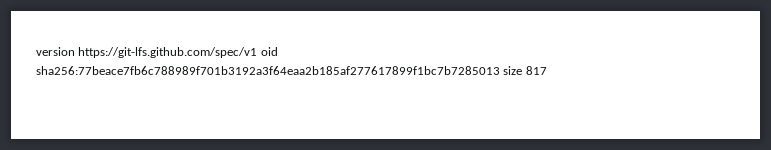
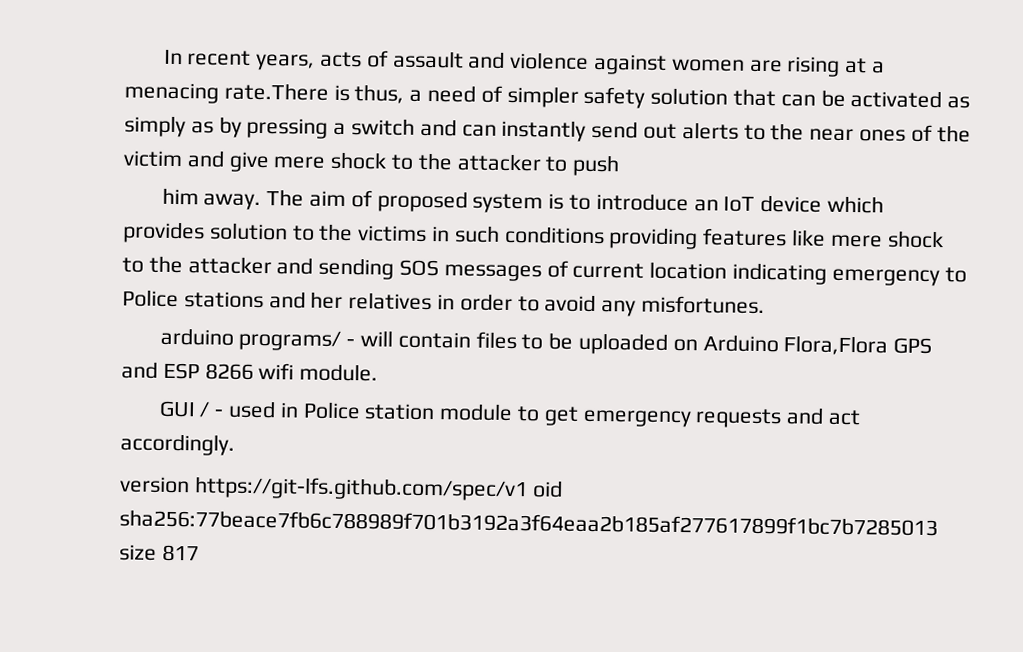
(36, 51) none -> [163,49,886,77] [124,82,971,109] [124,115,971,143] [123,150,621,177] [161,187,885,214] [122,221,944,250] [122,255,967,287] [122,289,766,317] [159,327,933,356] [121,361,379,382] [158,400,862,429] [120,433,235,456] In recent years, acts of assault and violence against women are rising at a menacing rate.There is thus, a need of simpler safety solution that can be activated as simply as by pressing a switch and can instantly send out alerts to the near ones of the victim and give mere shock to the attacker to push // him away. The aim of proposed system is to introduce an IoT device which provides solution to the victims in such conditions providing features like mere shock to the attacker and sending SOS messages of current location indicating emergency to Police stations and her relatives in order to avoid any misfortunes. // arduino programs/ - will contain files to be uploaded on Arduino Flora,Flora GPS and ESP 8266 wifi module. // GUI / - used in Police station module to get emergency requests and act accordingly. //

